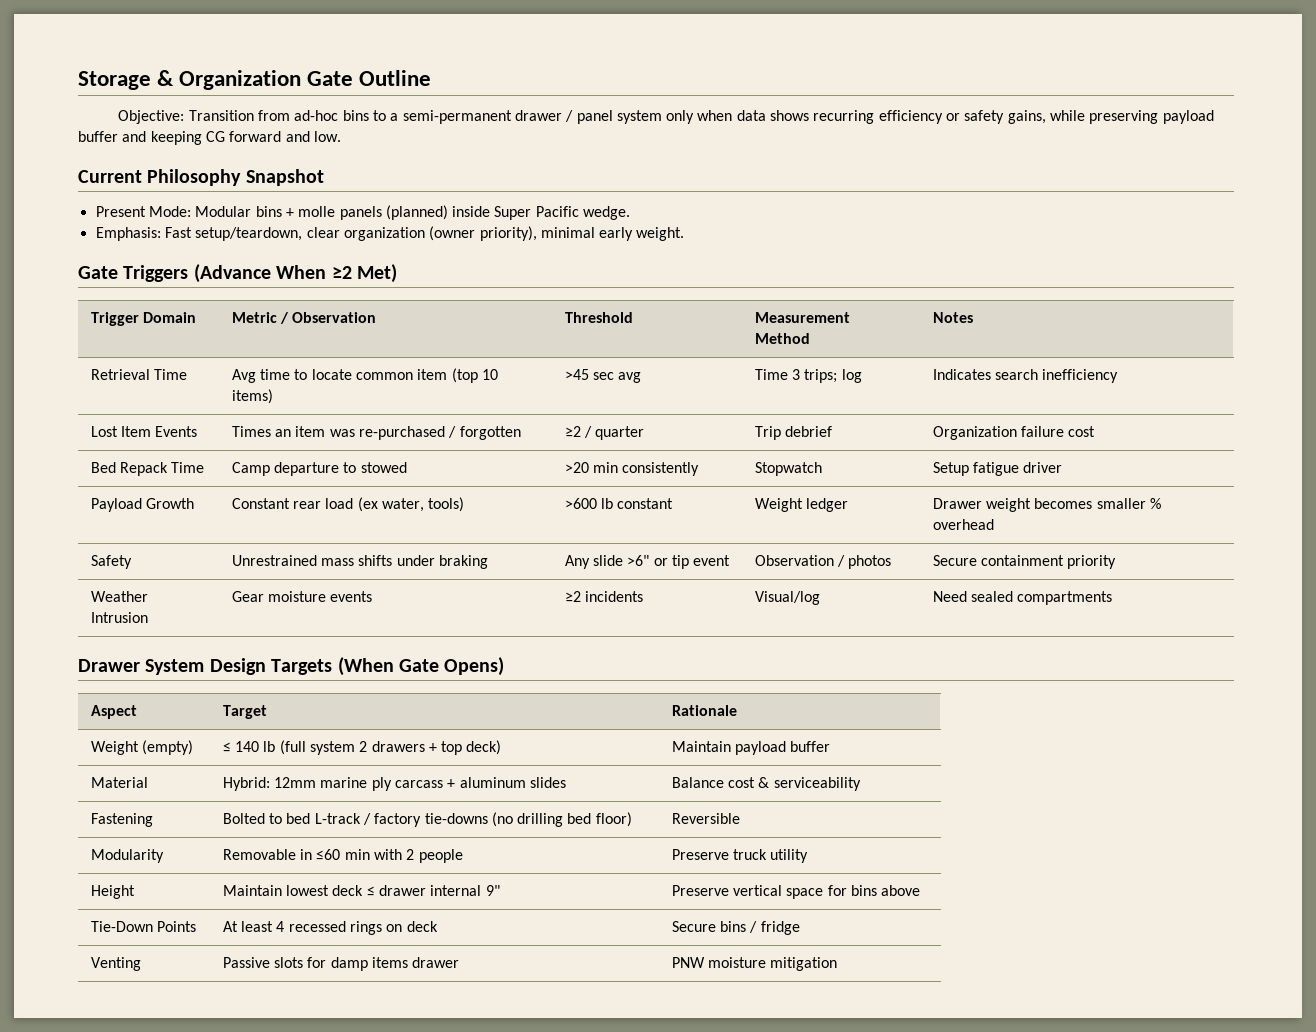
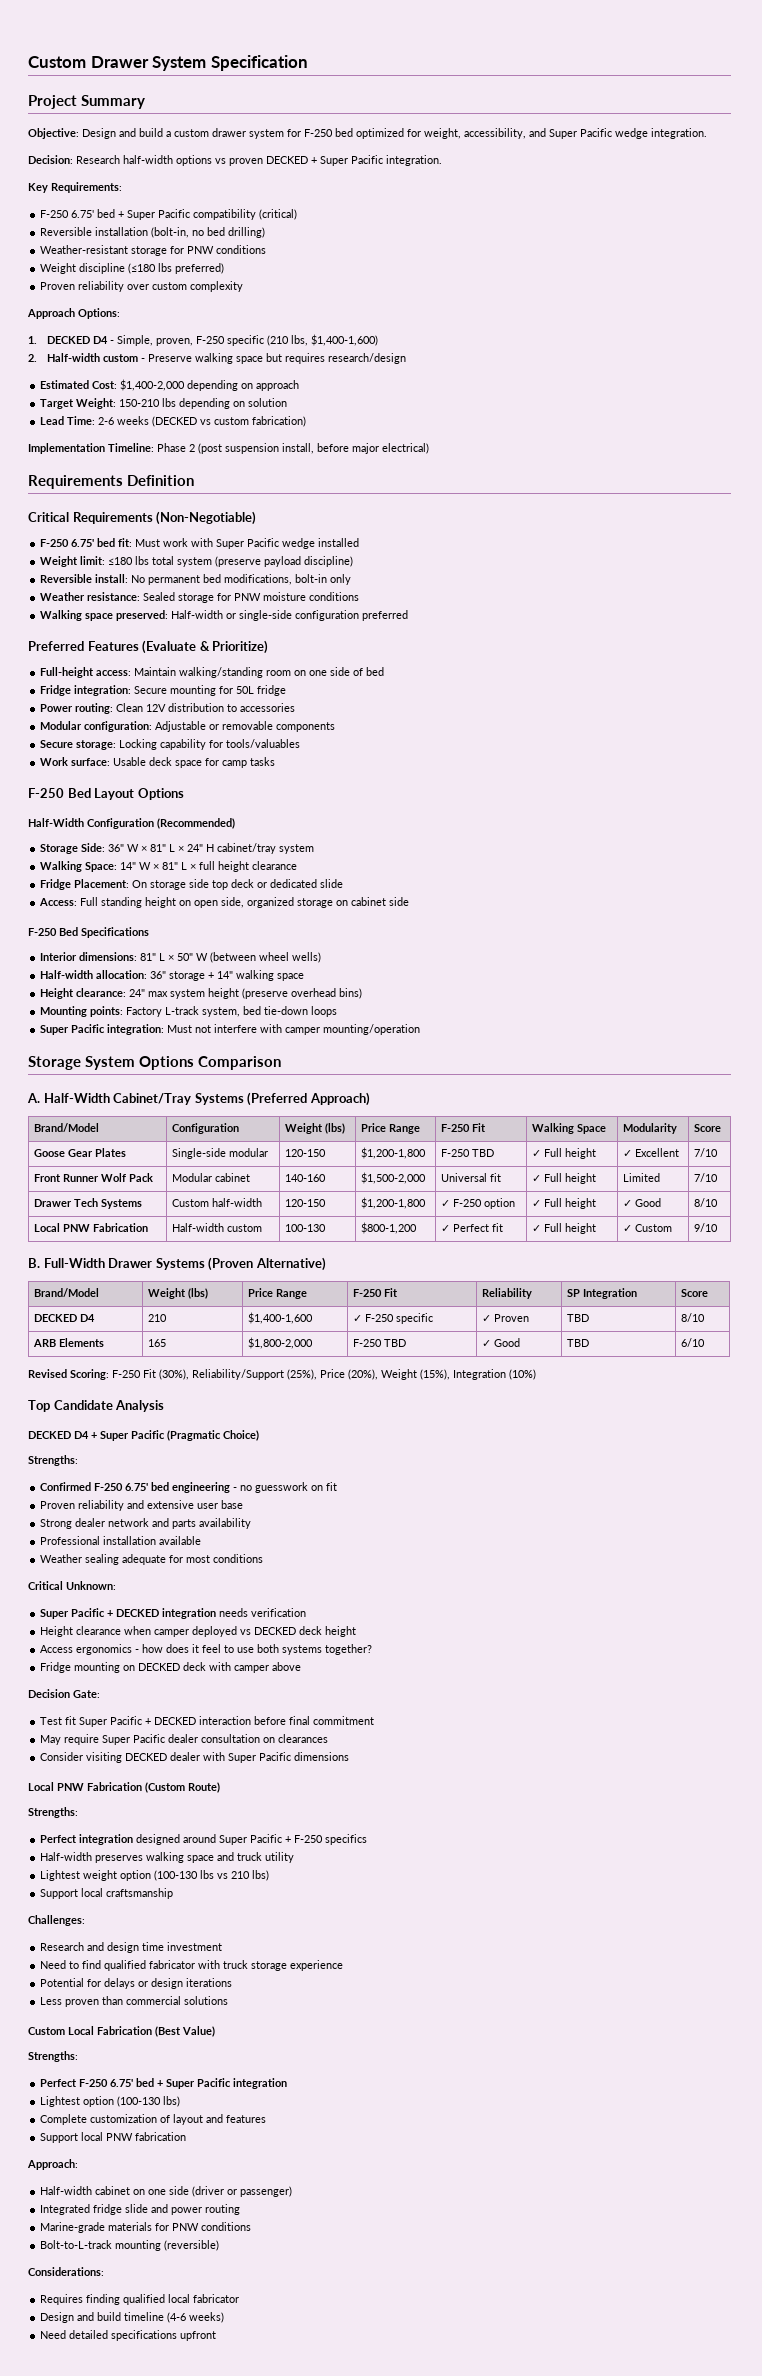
[78,70,432,90] [118,110,1214,124] [78,131,341,145] [78,169,324,186] [95,205,631,220] [95,226,685,241] [78,264,397,283] [90,312,196,326] [231,312,377,324] [564,312,633,323] [754,312,850,323] [754,333,810,344] [932,312,973,323] [90,369,187,380] [231,368,498,383] [231,389,273,404] [564,369,642,383] [754,369,862,383] [932,369,1119,383] [90,426,198,437] [231,426,521,440] [564,426,645,440] [754,426,832,440] [932,426,1096,440] [90,462,205,476] [231,462,407,476] [564,462,700,476] [754,462,822,476] [932,462,1063,476] [90,498,194,512] [231,497,465,512] [564,498,674,509] [754,498,848,512] [932,498,1161,512] [932,519,994,530] [90,555,132,569] [231,555,488,569] [564,555,731,569] [754,555,892,569] [932,555,1117,569] [90,591,148,602] [90,612,148,623] [231,591,373,602] [564,591,643,602] [754,591,820,605] [932,591,1113,605] [78,657,505,676] [90,705,137,719] [222,705,267,719] [671,705,737,716] [90,740,193,755] [222,740,502,755] [671,741,831,755] [90,777,148,788] [222,777,566,791] [671,777,861,791] [90,813,153,827] [222,812,632,827] [671,813,740,824] [90,849,164,863] [222,849,463,863] [671,849,809,863] [90,885,135,899] [222,885,500,896] [671,885,921,899] [90,921,196,932] [222,921,438,935] [671,921,800,935] [90,957,141,971] [222,957,460,971] [671,957,838,971] Storage & Organization Gate Outline // Objective: Transition from ad-hoc bins to a semi-permanent drawer / panel system only when data shows recurring efficiency or safety gains, while preserving payload buffer and keeping CG forward and low. // Current Philosophy Snapshot // Present Mode: Modular bins + molle panels (planned) inside Super Pacific wedge. // Emphasis: Fast setup/teardown, clear organization (owner priority), minimal early weight. // Gate Triggers (Advance When ≥2 Met) // Trigger Domain | Metric / Observation | Threshold | Measurement Method | Notes // Retrieval Time | Avg time to locate common item (top 10 items) | >45 sec avg | Time 3 trips; log | Indicates search inefficiency // Lost Item Events | Times an item was re-purchased / forgotten | ≥2 / quarter | Trip debrief | Organization failure cost // Bed Repack Time | Camp departure to stowed | >20 min consistently | Stopwatch | Setup fatigue driver // Payload Growth | Constant rear load (ex water, tools) | >600 lb constant | Weight ledger | Drawer weight becomes smaller % overhead // Safety | Unrestrained mass shifts under braking | Any slide >6" or tip event | Observation / photos | Secure containment priority // Weather Intrusion | Gear moisture events | ≥2 incidents | Visual/log | Need sealed compartments // Drawer System Design Targets (When Gate Opens) // Aspect | Target | Rationale // Weight (empty) | ≤ 140 lb (full system 2 drawers + top deck) | Maintain payload buffer // Material | Hybrid: 12mm marine ply carcass + aluminum slides | Balance cost & serviceability // Fastening | Bolted to bed L-track / factory tie-downs (no drilling bed floor) | Reversible // Modularity | Removable in ≤60 min with 2 people | Preserve truck utility // Height | Maintain lowest deck ≤ drawer internal 9" | Preserve vertical space for bins above // Tie-Down Points | At least 4 recessed rings on deck | Secure bins / fridge // Venting | Passive slots for damp items drawer | PNW moisture mitigation -> [28,55,308,71] [28,95,146,109] [28,128,707,139] [28,155,442,166] [28,182,122,193] [40,209,298,220] [40,227,266,238] [40,245,267,256] [40,263,225,274] [40,281,244,292] [27,308,120,319] [28,334,379,346] [28,353,407,364] [40,379,300,391] [40,398,288,409] [40,416,307,427] [28,443,429,454] [28,475,195,489] [28,511,257,525] [40,538,360,549] [40,556,354,567] [40,574,352,585] [40,592,360,603] [40,610,409,621] [28,640,269,654] [40,667,385,678] [40,685,287,696] [40,703,296,714] [40,721,336,732] [40,739,301,750] [40,757,276,768] [28,788,184,800] [28,818,235,829] [40,843,315,854] [40,861,298,872] [40,879,344,890] [39,897,410,908] [28,927,149,938] [40,952,322,963] [40,970,305,981] [40,988,363,999] [40,1006,338,1017] [40,1024,421,1035] [28,1056,282,1070] [27,1092,370,1106] [33,1123,99,1132] [171,1123,239,1134] [284,1123,345,1134] [360,1123,420,1134] [440,1123,486,1132] [531,1123,606,1134] [622,1123,677,1134] [693,1124,721,1132] [33,1148,126,1157] [171,1148,268,1159] [284,1149,326,1157] [360,1147,426,1159] [440,1149,494,1157] [531,1148,596,1159] [622,1148,679,1157] [693,1148,718,1157] [33,1173,153,1182] [171,1173,250,1182] [284,1174,326,1182] [360,1172,426,1184] [440,1173,501,1182] [531,1173,596,1184] [622,1173,660,1182] [693,1173,718,1182] [33,1198,142,1209] [171,1198,262,1207] [284,1199,326,1207] [360,1197,426,1209] [440,1198,515,1209] [531,1198,596,1209] [622,1198,661,1207] [693,1198,718,1207] [33,1223,148,1232] [171,1223,262,1232] [284,1224,326,1232] [360,1222,417,1234] [440,1223,503,1232] [531,1223,596,1234] [622,1224,672,1232] [693,1223,718,1232] [28,1257,326,1271] [33,1288,99,1297] [147,1288,208,1299] [247,1288,307,1299] [352,1288,398,1297] [481,1288,532,1299] [566,1288,637,1299] [680,1289,708,1297] [33,1314,95,1322] [147,1314,167,1322] [247,1312,313,1324] [352,1313,433,1324] [481,1314,529,1322] [566,1314,589,1322] [680,1313,705,1322] [32,1338,104,1347] [147,1339,166,1347] [247,1337,313,1349] [352,1339,406,1347] [481,1338,520,1347] [566,1339,589,1347] [680,1338,705,1347] [28,1369,536,1380] [28,1400,165,1412] [28,1430,259,1441] [28,1455,78,1466] [40,1482,338,1493] [40,1500,244,1511] [40,1518,252,1529] [40,1536,202,1545] [40,1554,264,1565] [28,1581,116,1590] [40,1608,307,1619] [40,1626,357,1637] [40,1644,373,1655] [40,1662,302,1673] [28,1689,100,1698] [40,1716,375,1727] [40,1734,329,1745] [40,1752,350,1763] [28,1782,220,1793] [28,1807,78,1818] [40,1834,368,1845] [40,1852,295,1863] [40,1870,270,1881] [40,1888,174,1899] [28,1915,85,1926] [40,1942,223,1953] [40,1960,344,1971] [40,1978,233,1989] [40,1996,229,2007] [28,2026,215,2037] [28,2051,78,2062] [40,2078,288,2089] [40,2096,181,2107] [40,2114,267,2125] [40,2132,187,2143] [27,2159,78,2170] [40,2186,293,2197] [40,2204,241,2215] [40,2222,252,2233] [40,2240,220,2251] [28,2267,104,2276] [40,2294,240,2305] [40,2312,225,2323] [40,2330,217,2341] Custom Drawer System Specification // Project Summary // Objective: Design and build a custom drawer system for F-250 bed optimized for weight, accessibility, and Super Pacific wedge integration. // Decision: Research half-width options vs proven DECKED + Super Pacific integration. // Key Requirements: // F-250 6.75' bed + Super Pacific compatibility (critical) // Reversible installation (bolt-in, no bed drilling) // Weather-resistant storage for PNW conditions // Weight discipline (≤180 lbs preferred) // Proven reliability over custom complexity // Approach Options: // 1. DECKED D4 - Simple, proven, F-250 specific (210 lbs, $1,400-1,600) // 2. Half-width custom - Preserve walking space but requires research/design // Estimated Cost: $1,400-2,000 depending on approach // Target Weight: 150-210 lbs depending on solution // Lead Time: 2-6 weeks (DECKED vs custom fabrication) // Implementation Timeline: Phase 2 (post suspension install, before major electrical) // Requirements Definition // Critical Requirements (Non-Negotiable) // F-250 6.75' bed fit: Must work with Super Pacific wedge installed // Weight limit: ≤180 lbs total system (preserve payload discipline) // Reversible install: No permanent bed modifications, bolt-in only // Weather resistance: Sealed storage for PNW moisture conditions // Walking space preserved: Half-width or single-side configuration preferred // Preferred Features (Evaluate & Prioritize) // Full-height access: Maintain walking/standing room on one side of bed // Fridge integration: Secure mounting for 50L fridge // Power routing: Clean 12V distribution to accessories // Modular configuration: Adjustable or removable components // Secure storage: Locking capability for tools/valuables // Work surface: Usable deck space for camp tasks // F-250 Bed Layout Options // Half-Width Configuration (Recommended) // Storage Side: 36" W × 81" L × 24" H cabinet/tray system // Walking Space: 14" W × 81" L × full height clearance // Fridge Placement: On storage side top deck or dedicated slide // Access: Full standing height on open side, organized storage on cabinet side // F-250 Bed Specifications // Interior dimensions: 81" L × 50" W (between wheel wells) // Half-width allocation: 36" storage + 14" walking space // Height clearance: 24" max system height (preserve overhead bins) // Mounting points: Factory L-track system, bed tie-down loops // Super Pacific integration: Must not interfere with camper mounting/operation // Storage System Options Comparison // A. Half-Width Cabinet/Tray Systems (Preferred Approach) // Brand/Model | Configuration | Weight (lbs) | Price Range | F-250 Fit | Walking Space | Modularity | Score // Goose Gear Plates | Single-side modular | 120-150 | $1,200-1,800 | F-250 TBD | ✓ Full height | ✓ Excellent | 7/10 // Front Runner Wolf Pack | Modular cabinet | 140-160 | $1,500-2,000 | Universal fit | ✓ Full height | Limited | 7/10 // Drawer Tech Systems | Custom half-width | 120-150 | $1,200-1,800 | ✓ F-250 option | ✓ Full height | ✓ Good | 8/10 // Local PNW Fabrication | Half-width custom | 100-130 | $800-1,200 | ✓ Perfect fit | ✓ Full height | ✓ Custom | 9/10 // B. Full-Width Drawer Systems (Proven Alternative) // Brand/Model | Weight (lbs) | Price Range | F-250 Fit | Reliability | SP Integration | Score // DECKED D4 | 210 | $1,400-1,600 | ✓ F-250 specific | ✓ Proven | TBD | 8/10 // ARB Elements | 165 | $1,800-2,000 | F-250 TBD | ✓ Good | TBD | 6/10 // Revised Scoring: F-250 Fit (30%), Reliability/Support (25%), Price (20%), Weight (15%), Integration (10%) // Top Candidate Analysis // DECKED D4 + Super Pacific (Pragmatic Choice) // Strengths: // Confirmed F-250 6.75' bed engineering - no guesswork on fit // Proven reliability and extensive user base // Strong dealer network and parts availability // Professional installation available // Weather sealing adequate for most conditions // Critical Unknown: // Super Pacific + DECKED integration needs verification // Height clearance when camper deployed vs DECKED deck height // Access ergonomics - how does it feel to use both systems together? // Fridge mounting on DECKED deck with camper above // Decision Gate: // Test fit Super Pacific + DECKED interaction before final commitment // May require Super Pacific dealer consultation on clearances // Consider visiting DECKED dealer with Super Pacific dimensions // Local PNW Fabrication (Custom Route) // Strengths: // Perfect integration designed around Super Pacific + F-250 specifics // Half-width preserves walking space and truck utility // Lightest weight option (100-130 lbs vs 210 lbs) // Support local craftsmanship // Challenges: // Research and design time investment // Need to find qualified fabricator with truck storage experience // Potential for delays or design iterations // Less proven than commercial solutions // Custom Local Fabrication (Best Value) // Strengths: // Perfect F-250 6.75' bed + Super Pacific integration // Lightest option (100-130 lbs) // Complete customization of layout and features // Support local PNW fabrication // Approach: // Half-width cabinet on one side (driver or passenger) // Integrated fridge slide and power routing // Marine-grade materials for PNW conditions // Bolt-to-L-track mounting (reversible) // Considerations: // Requires finding qualified local fabricator // Design and build timeline (4-6 weeks) // Need detailed specifications upfront

